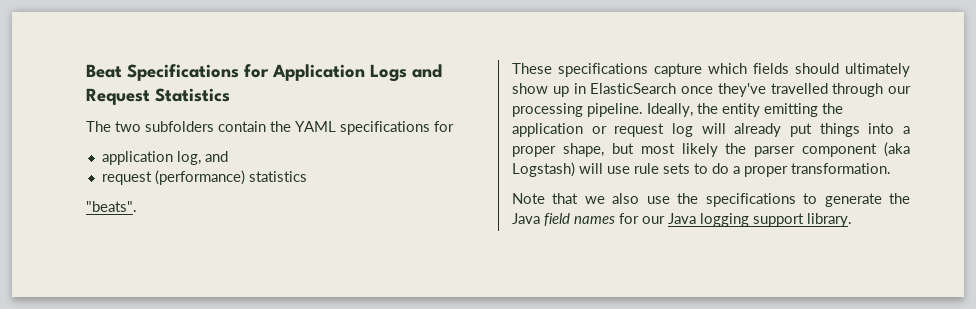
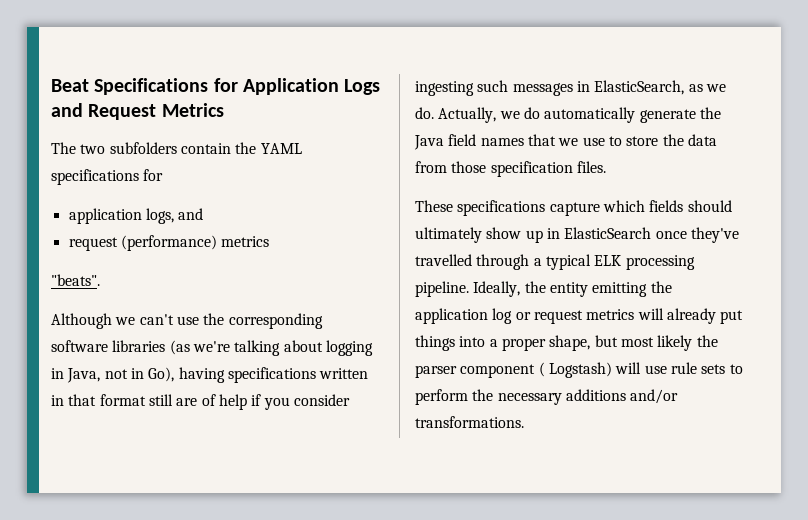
[155,88,230,102] Statistics -> [161,103,224,117] Metrics
[176,151,201,165] log, -> [145,208,174,224] logs,
[248,171,307,182] statistics -> [221,236,270,247] metrics
(137, 206) none -> [51,313,323,329] [51,340,373,356] [51,367,369,383] [51,394,350,410] [415,80,726,96] [415,107,721,123] [414,134,717,150] [415,161,606,177] // Although we can't use the corresponding software libraries (as we're talking about logging in Java, not in Go), having specifications written in that format still are of help if you consider ingesting such messages in ElasticSearch, as we do. Actually, we do automatically generate the Java field names that we use to store the data from those specification files.
[888,86,911,94] our -> [533,254,622,270] a typical ELK
(583, 130) none -> [492,308,513,324] log
[672,123,693,137] log -> [586,309,635,320] metrics
[884,142,910,157] (aka -> [538,362,545,377] (
[712,163,891,177] [512,193,910,207] [512,213,852,227] do a proper transformation. // Note that we also use the specifications to generate the Java field names for our Java logging support library. -> [415,389,679,405] [415,416,524,428] perform the necessary additions and/or transformations.

